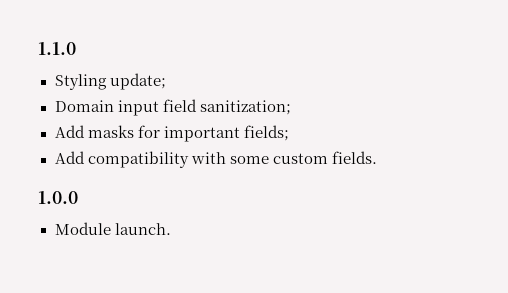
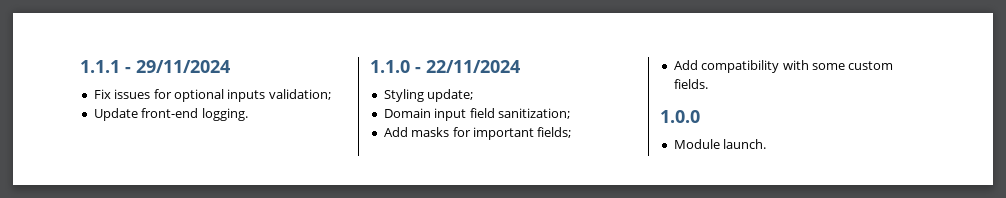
(38, 48) none -> [80,60,230,73] [93,89,331,102] [93,108,248,121] 1.1.1 - 29/11/2024 // Fix issues for optional inputs validation; // Update front-end logging. //
(76, 48) none -> [415,60,520,73] - 22/11/2024

